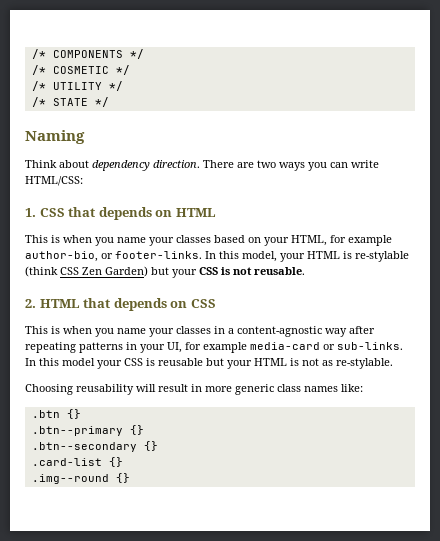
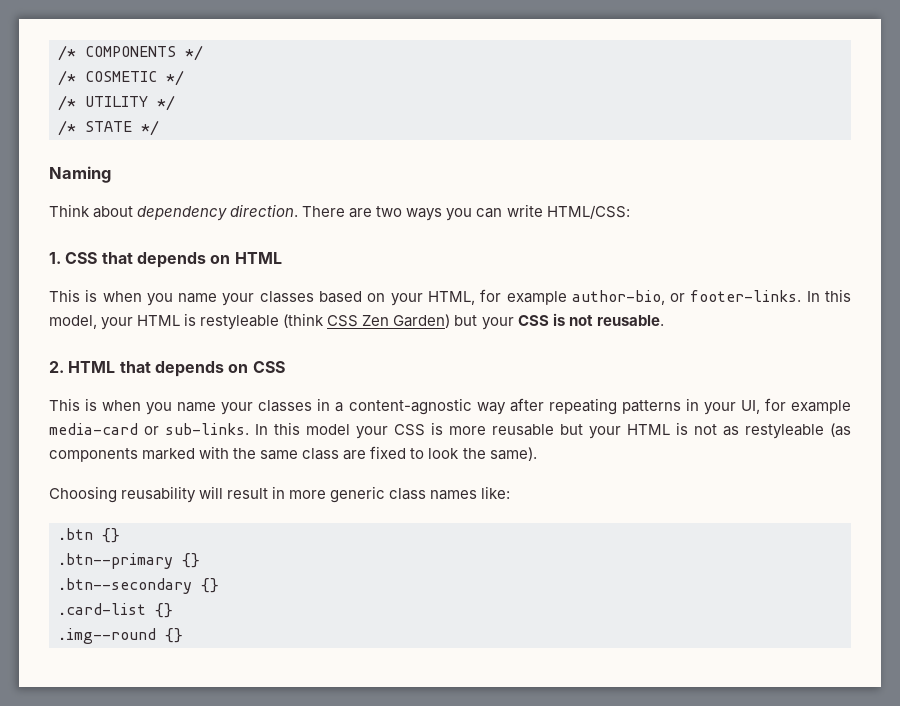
[355,251,409,262] re-stylable -> [200,315,280,330] restyleable
(155, 362) none -> [449,426,486,435] more
[336,358,393,369] re-stylable. -> [745,423,851,439] [49,446,537,462] restyleable (as components marked with the same class are fixed to look the same).

